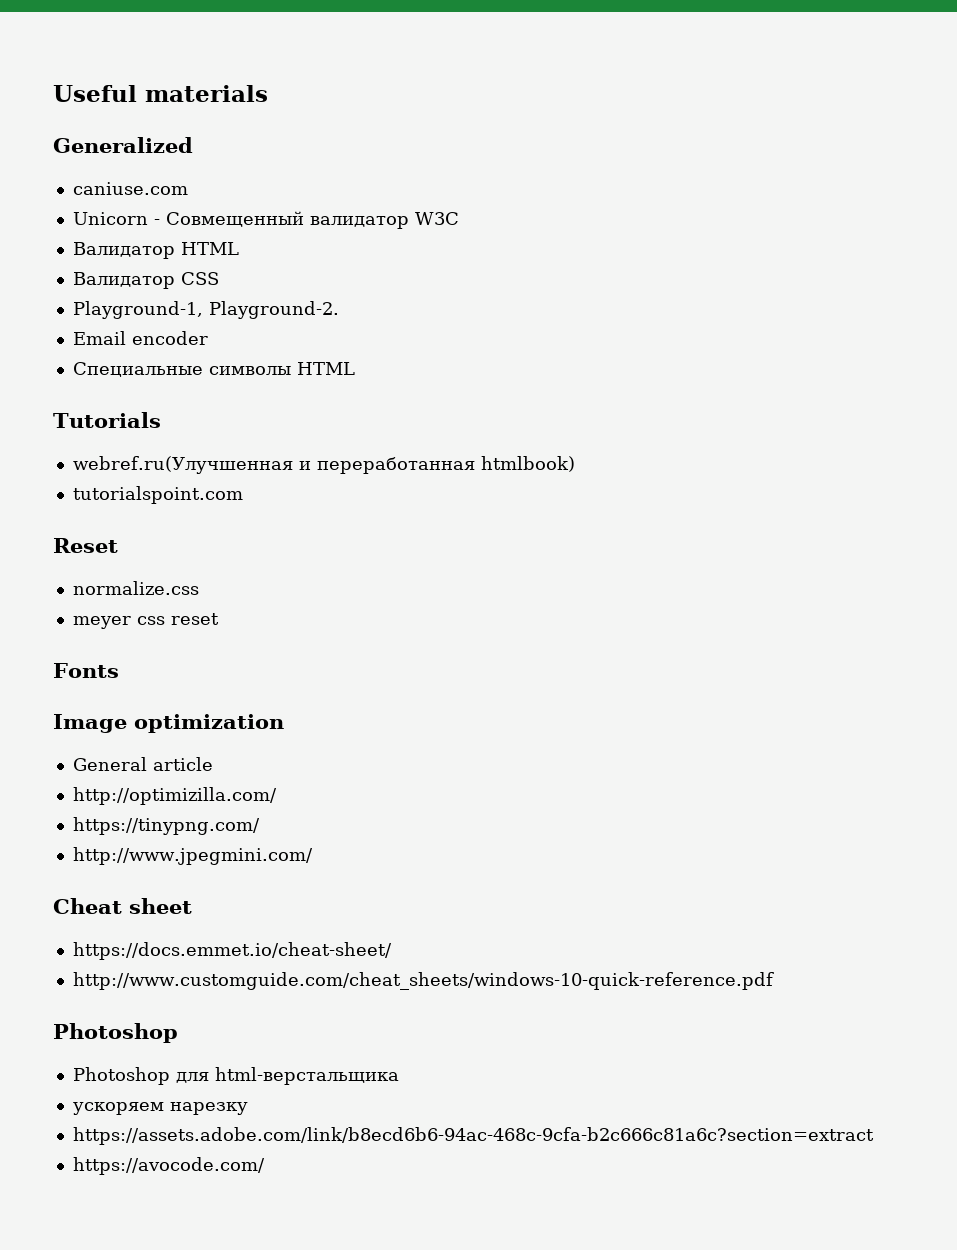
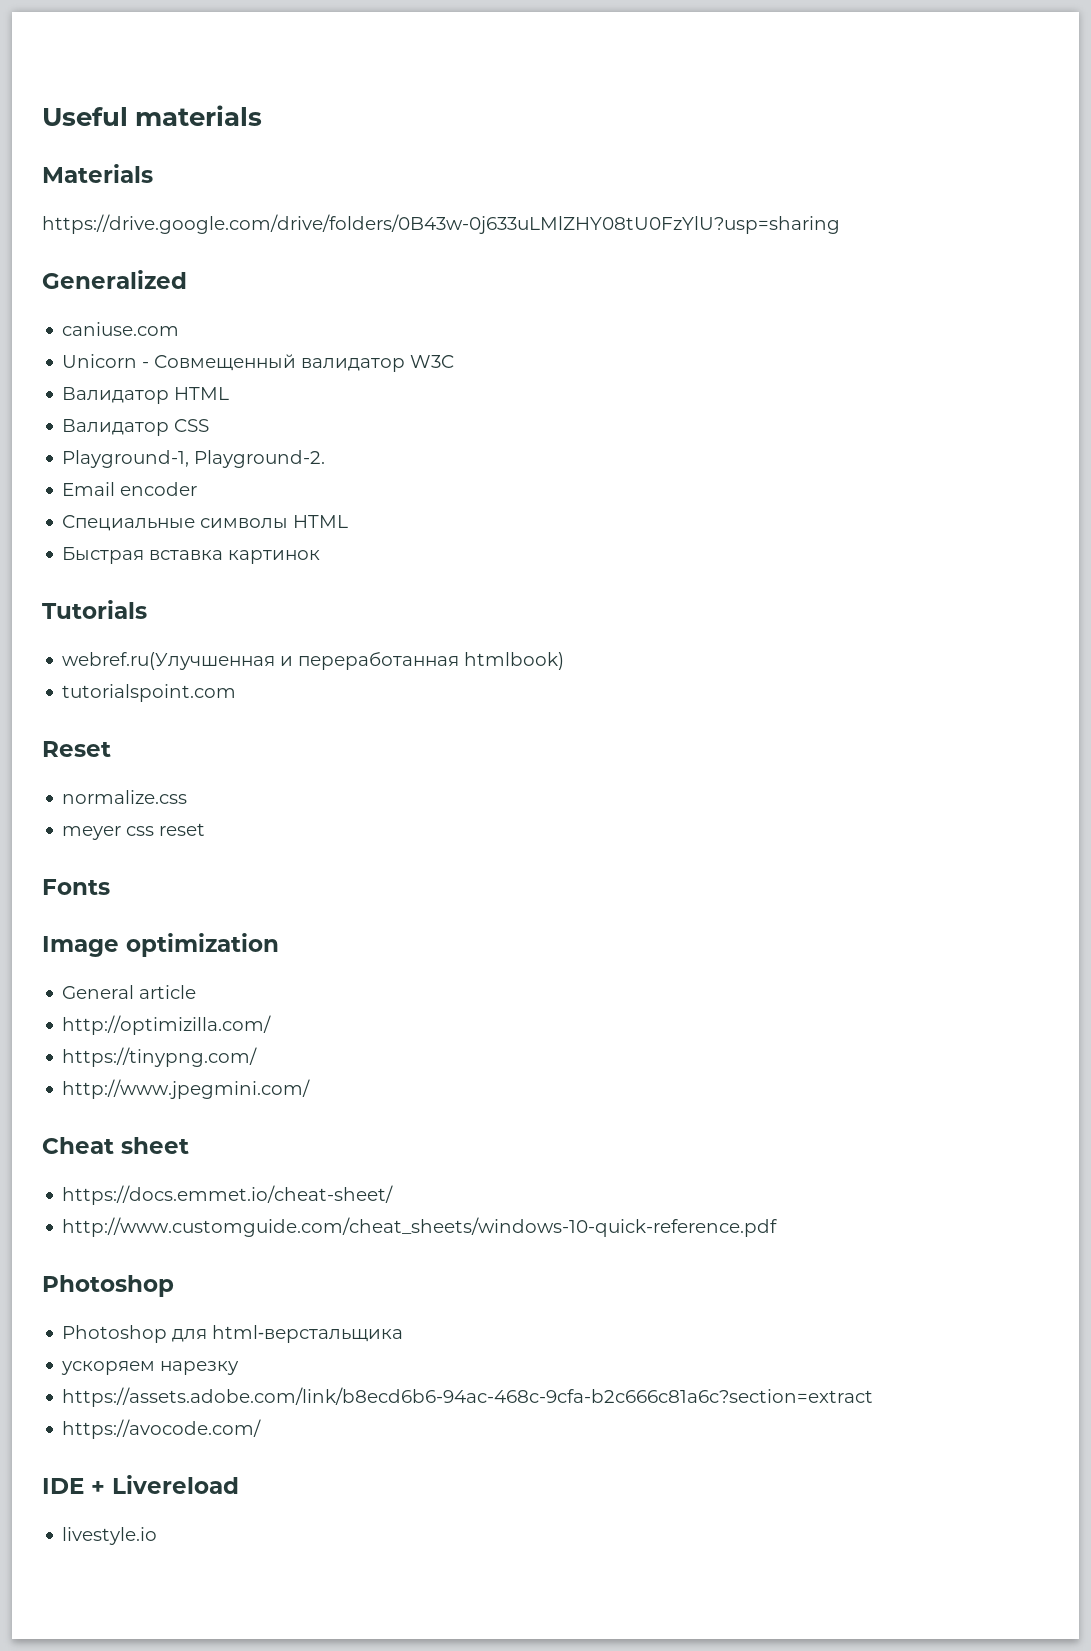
(268, 93) none -> [42,164,153,183] [42,214,840,234] // Materials // https://drive.google.com/drive/folders/0B43w-0j633uLMlZHY08tU0FzYlU?usp=sharing
(355, 368) none -> [62,547,321,564] // Быстрая вставка картинок
(265, 1166) none -> [42,1475,239,1494] [62,1527,158,1545] // IDE + Livereload // livestyle.io

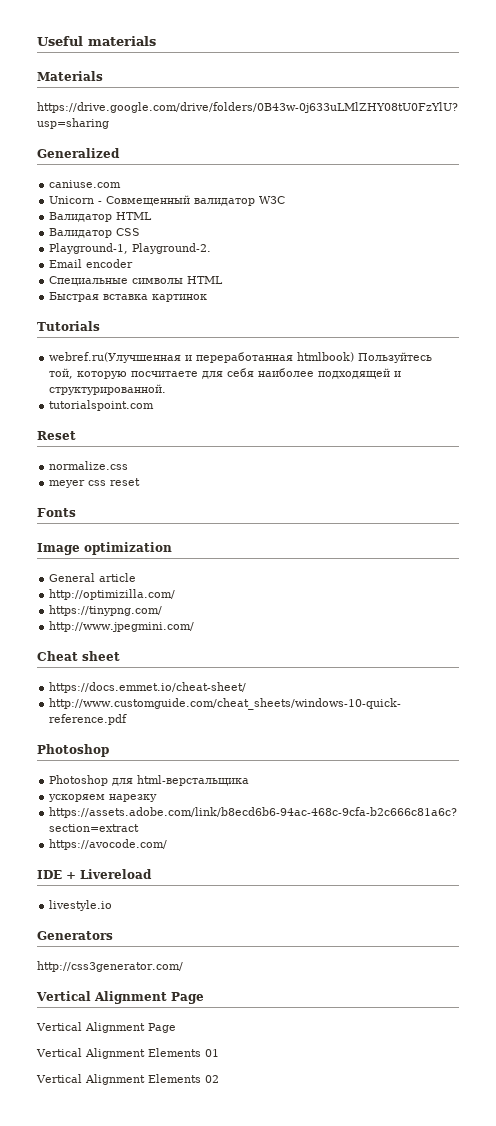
(565, 661) none -> [358,352,433,363] [49,368,402,379] [49,384,167,395] Пользуйтесь той, которую посчитаете для себя наиболее подходящей и структурированной.
(158, 1536) none -> [37,931,113,940] [37,961,183,972] [36,991,204,1004] [36,1022,176,1033] [36,1048,219,1059] [36,1074,219,1085] // Generators // http://css3generator.com/ // Vertical Alignment Page // Vertical Alignment Page // Vertical Alignment Elements 01 // Vertical Alignment Elements 02

